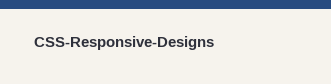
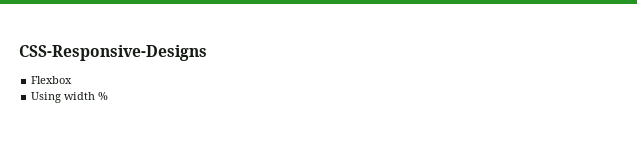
(214, 43) none -> [31,76,73,84] [31,92,109,103] // Flexbox // Using width %

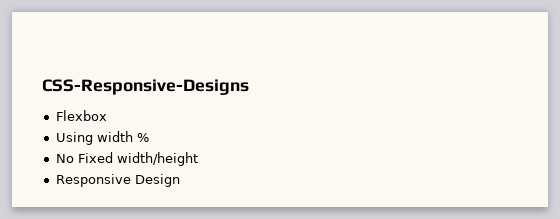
(109, 96) none -> [55,152,198,166] [55,174,180,187] // No Fixed width/height // Responsive Design

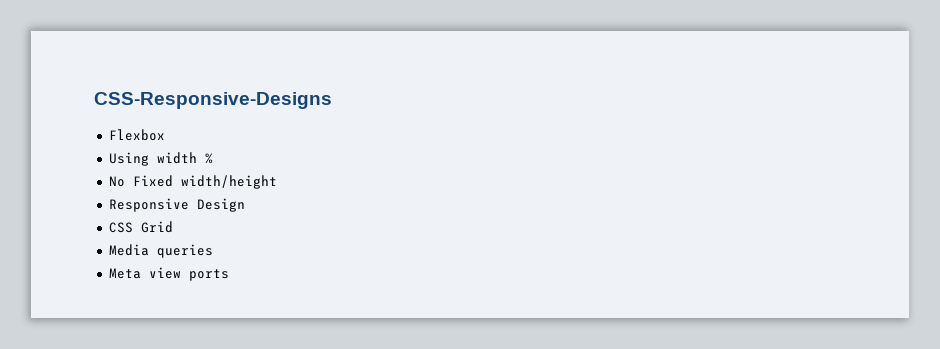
(180, 180) none -> [108,221,173,233] [108,244,213,258] [108,267,229,281] // CSS Grid // Media queries // Meta view ports

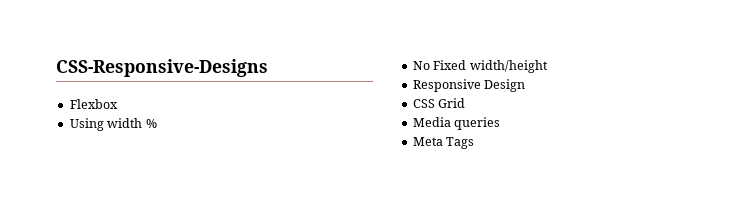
[148,267,229,281] view ports -> [446,137,475,149] Tags

